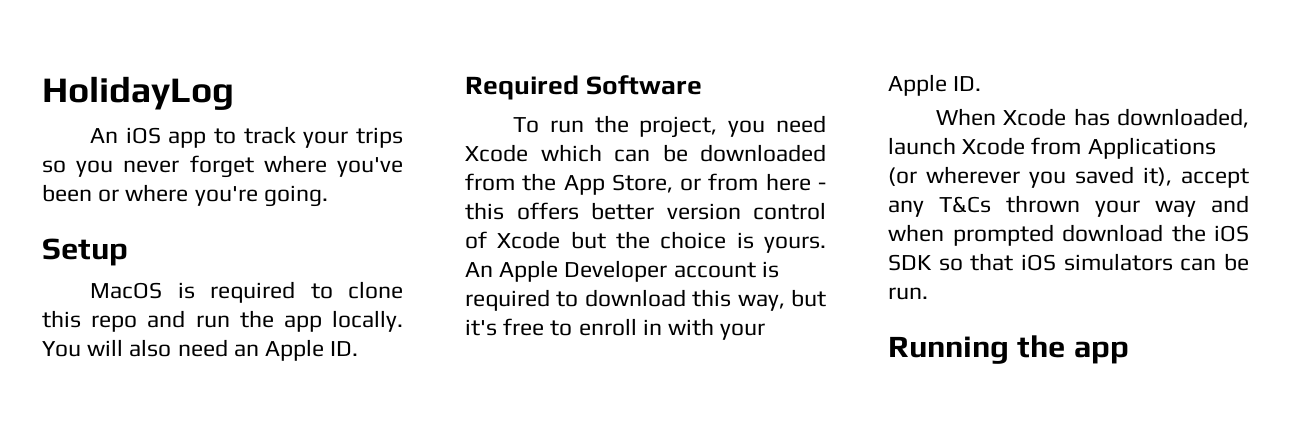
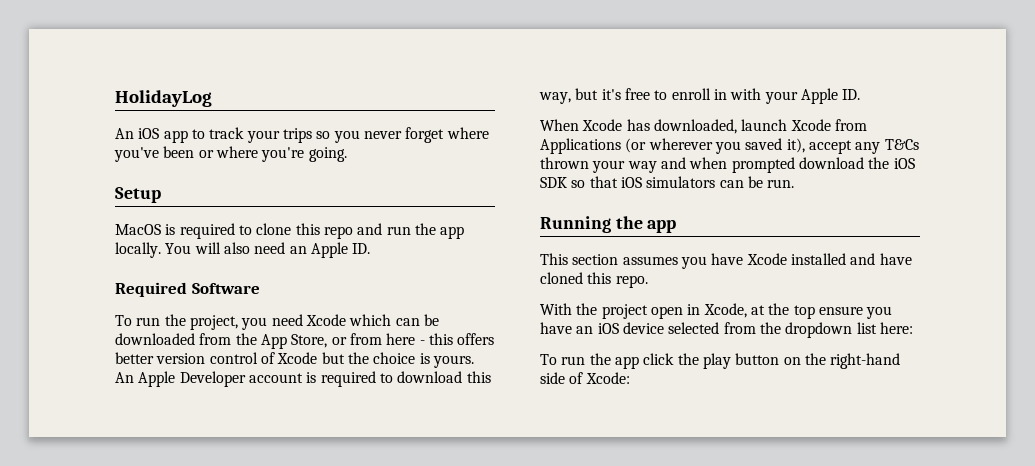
(1129, 352) none -> [540,253,912,269] [540,272,648,288] [540,303,893,319] [540,322,913,338] [540,353,901,369] [540,372,630,384] // This section assumes you have Xcode installed and have cloned this repo. // With the project open in Xcode, at the top ensure you have an iOS device selected from the dropdown list here: // To run the app click the play button on the right-hand side of Xcode:

